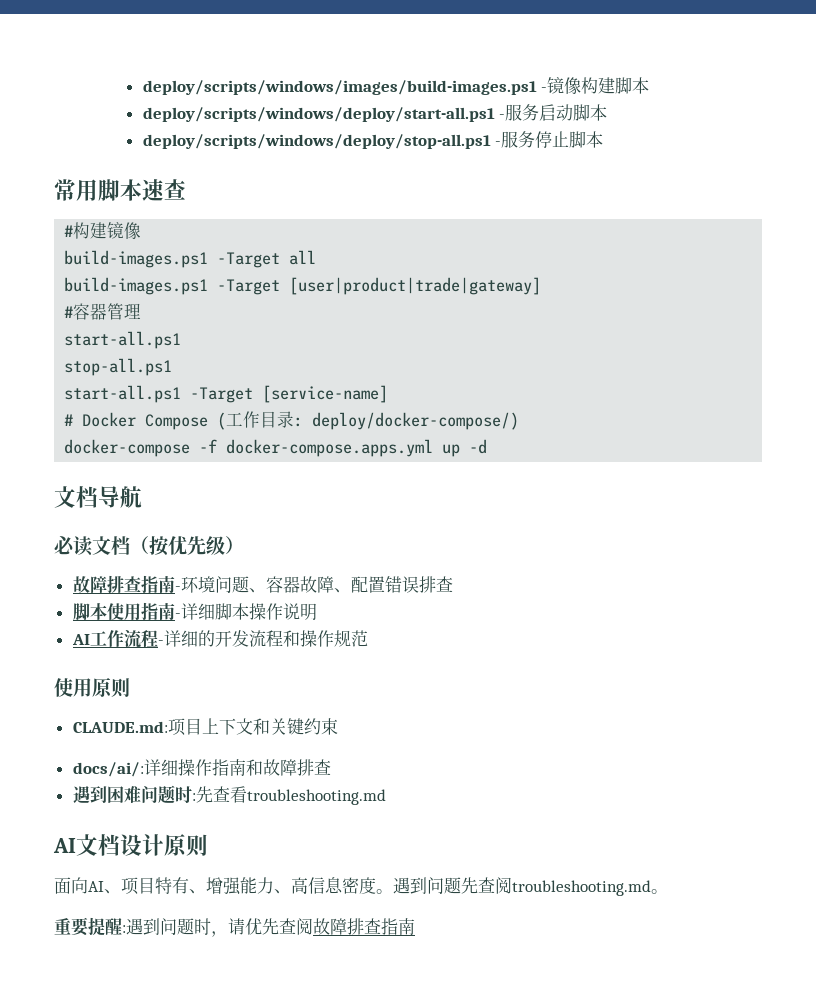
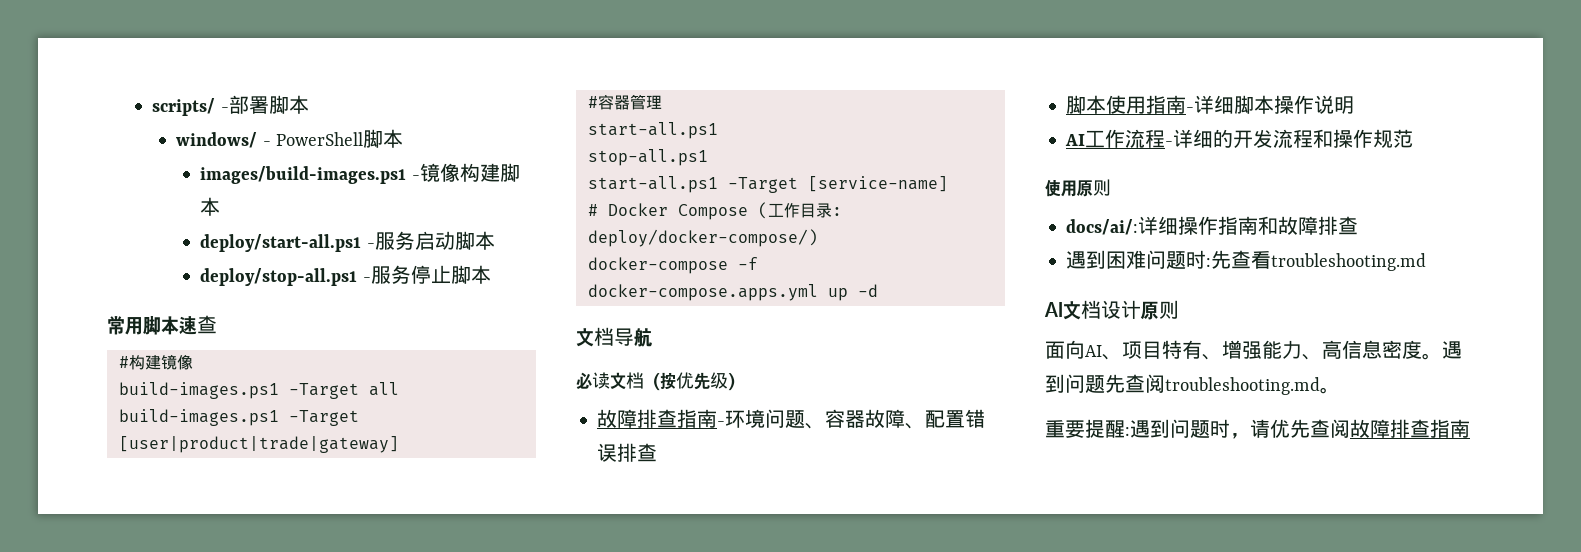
[142,80,537,95] deploy/scripts/windows/images/build-images.ps1 -> [152,95,309,116] [176,129,403,148] [200,166,407,184] scripts/ -部署脚本 // windows/ - PowerShell脚本 // images/build-images.ps1
[142,107,495,122] deploy/scripts/windows/deploy/start-all.ps1 -> [200,234,362,252] deploy/start-all.ps1
[142,134,491,149] deploy/scripts/windows/deploy/stop-all.ps1 -> [200,268,358,286] deploy/stop-all.ps1
[72,718,338,736] // CLAUDE.md:项目上下文和关键约束 -> (1111, 187) none

